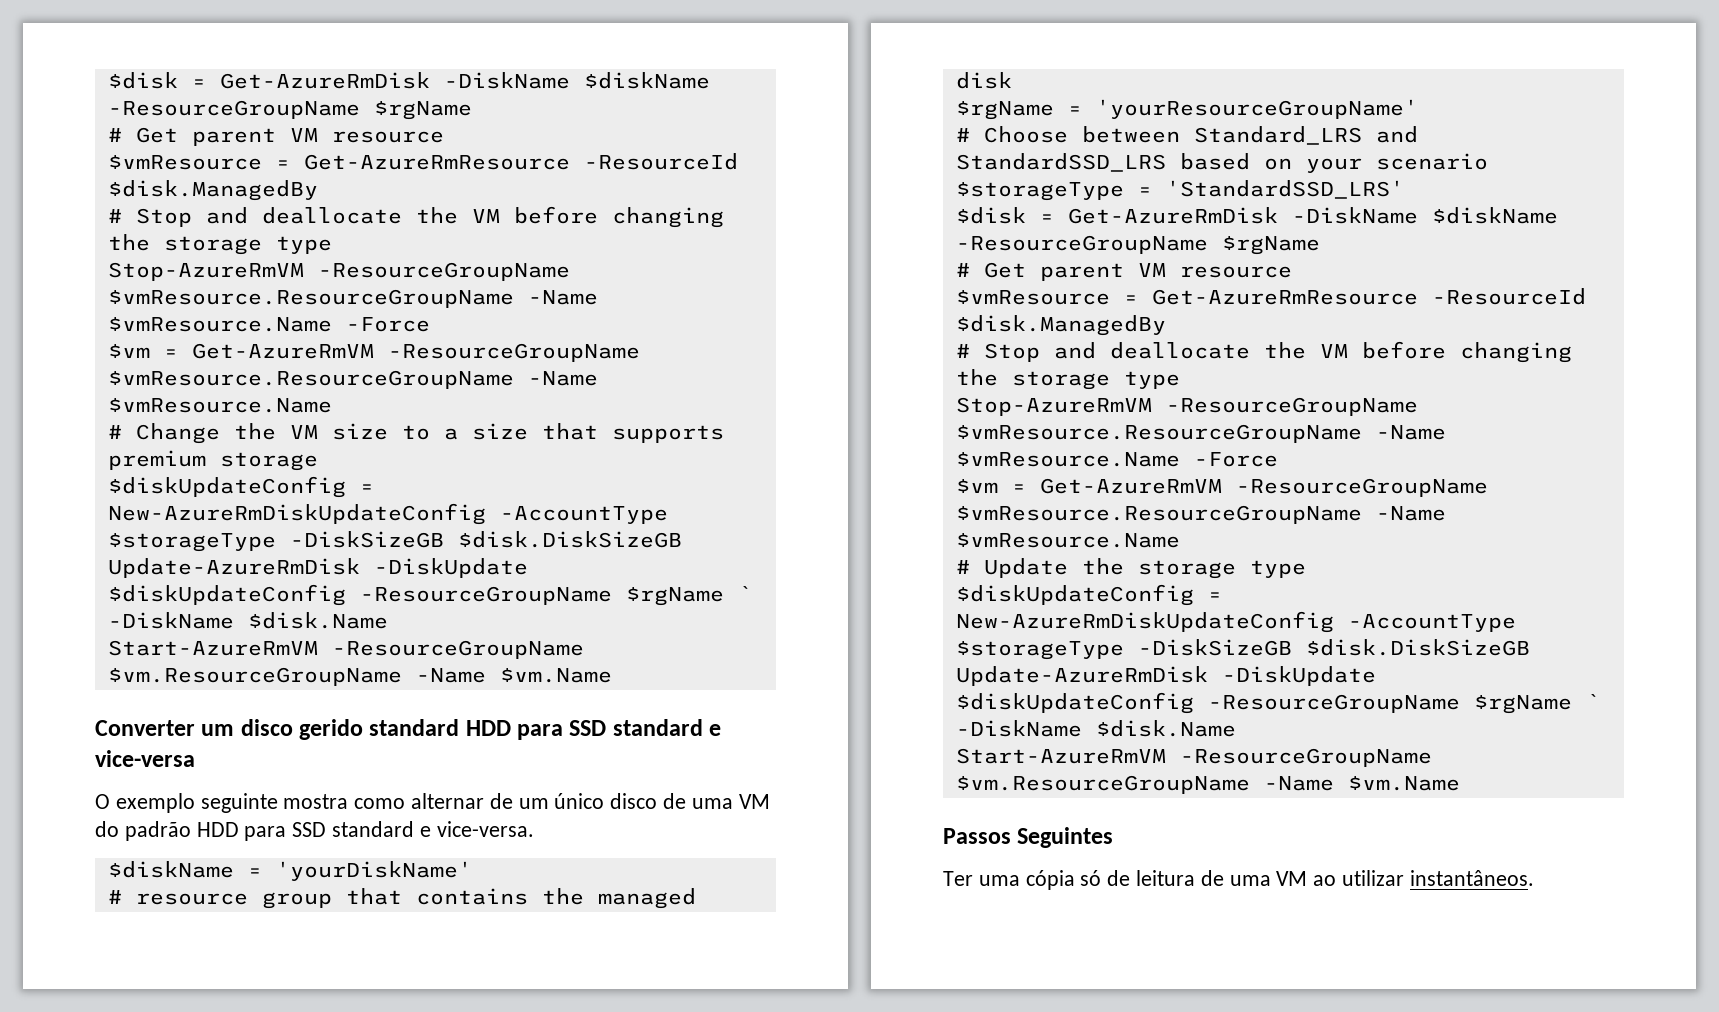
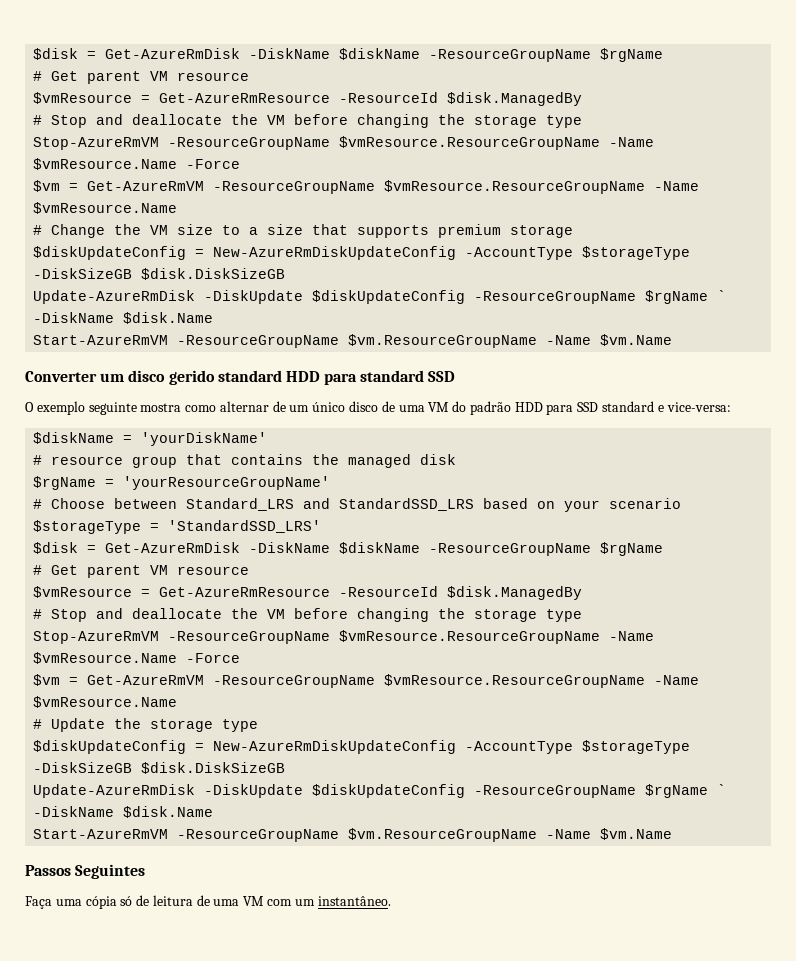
[569,719,722,736] [95,750,195,767] SSD standard e vice-versa -> [360,370,456,382] standard SSD
[436,821,534,837] vice-versa. -> [666,402,731,412] vice-versa:
[943,871,973,886] Ter -> [25,896,52,909] Faça
[1313,870,1534,886] ao utilizar instantâneos. -> [267,896,391,906] com um instantâneo.

